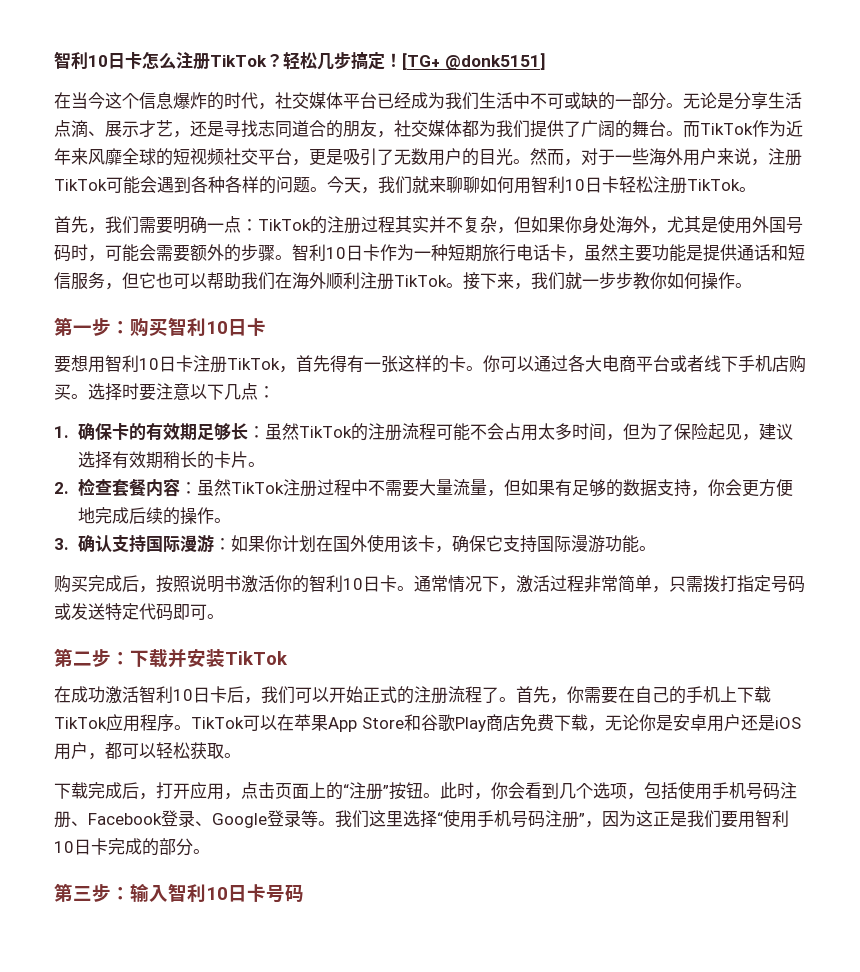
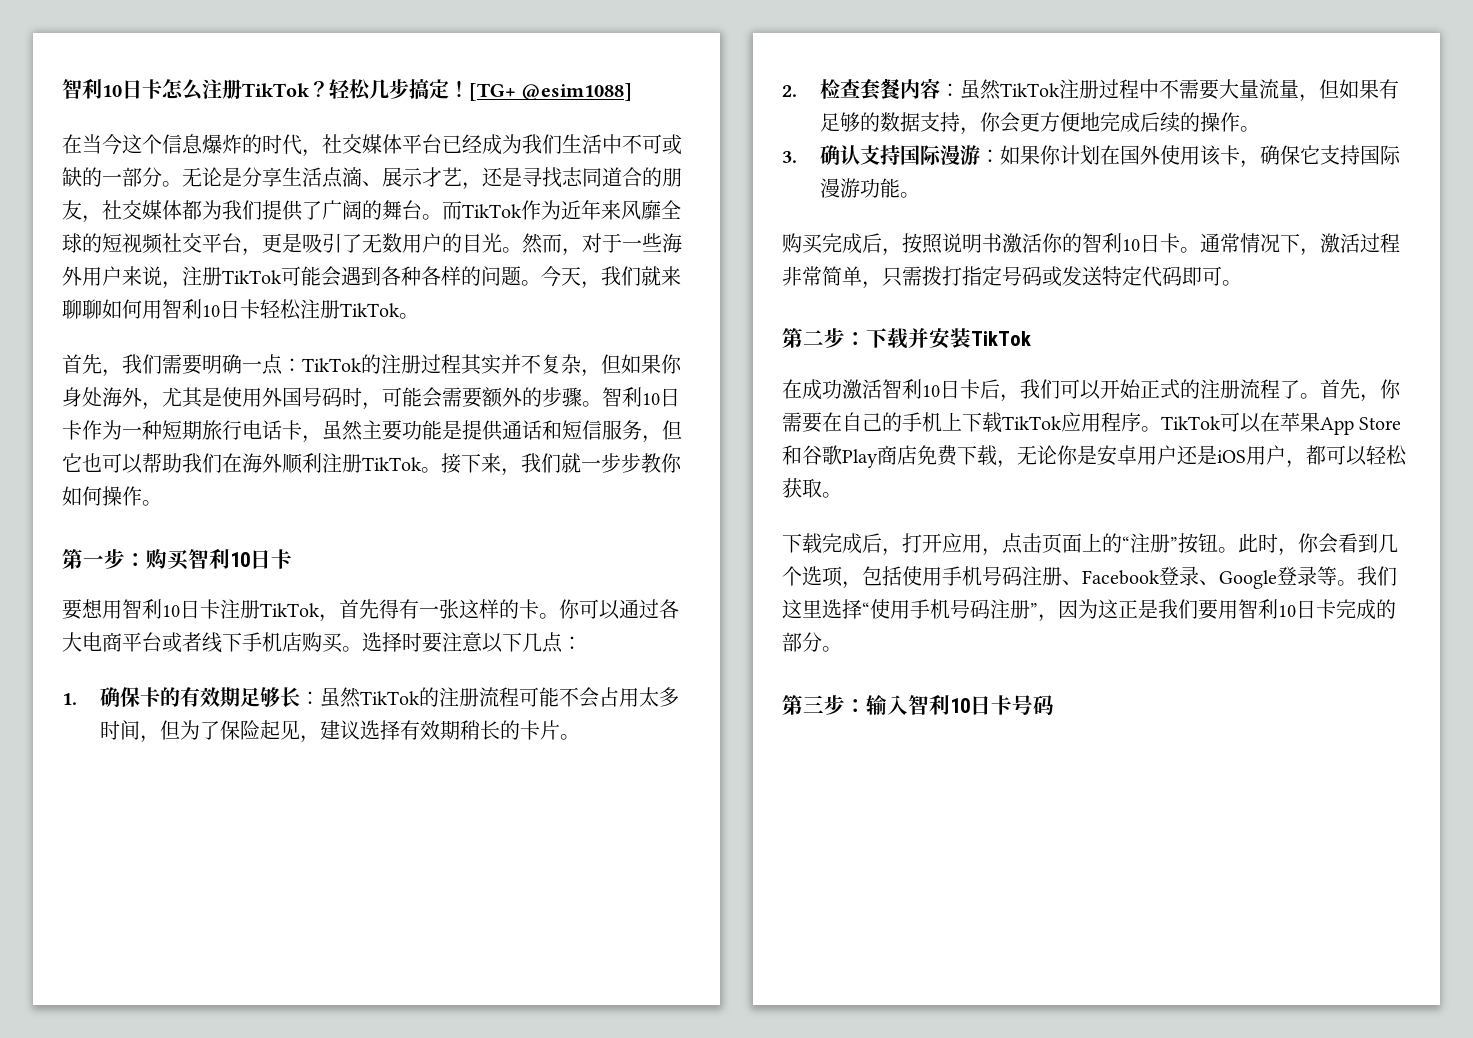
[445,53,546,70] @donk5151] -> [521,83,633,101] @esim1088]

